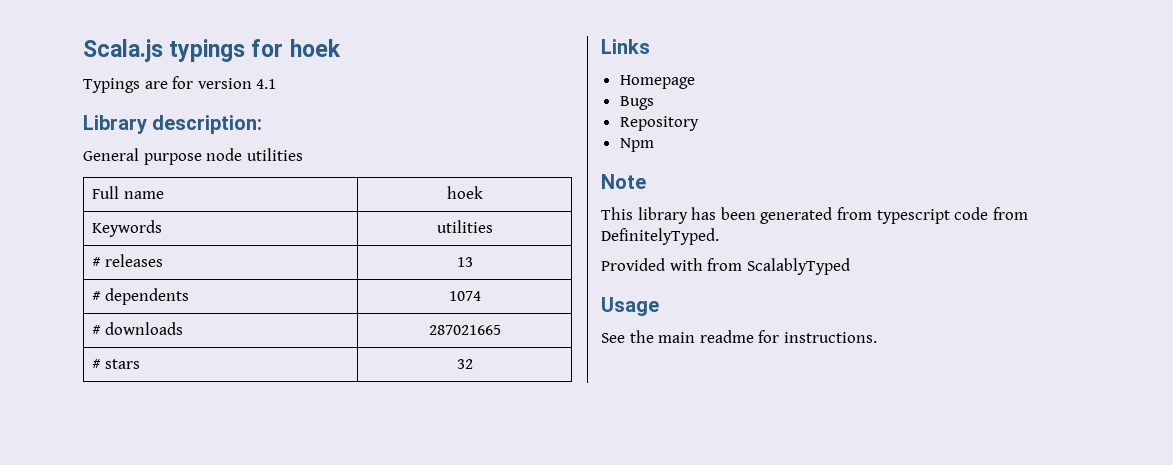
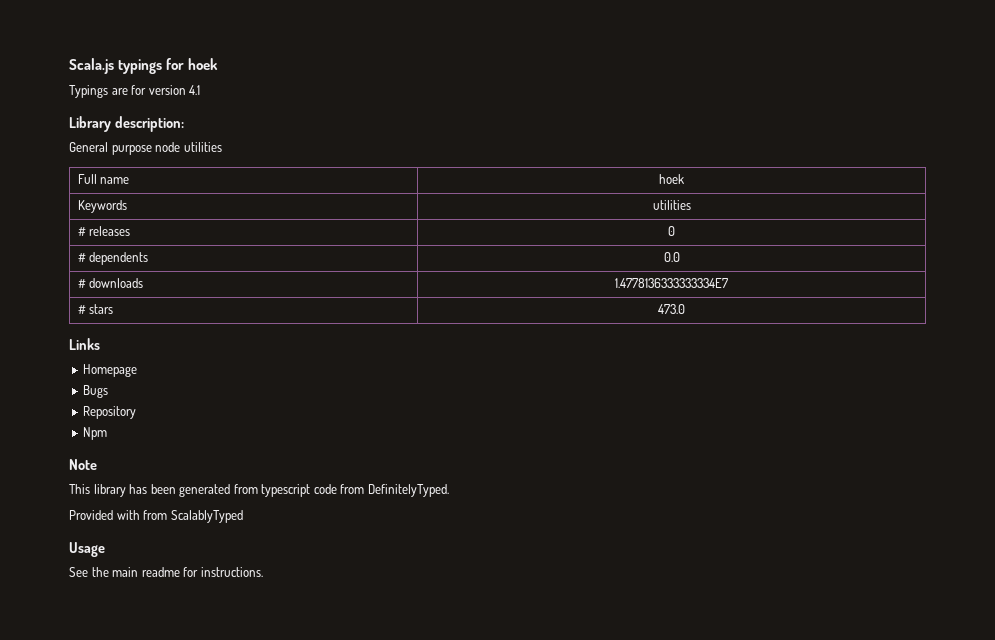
[456,257,473,267] 13 -> [668,226,676,236] 0
[448,291,481,301] 1074 -> [663,252,680,262] 0.0
[428,325,501,335] 287021665 -> [615,278,729,288] 1.4778136333333334E7
[456,359,473,369] 32 -> [658,304,686,314] 473.0

